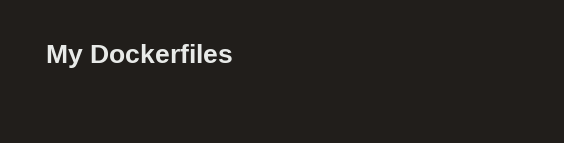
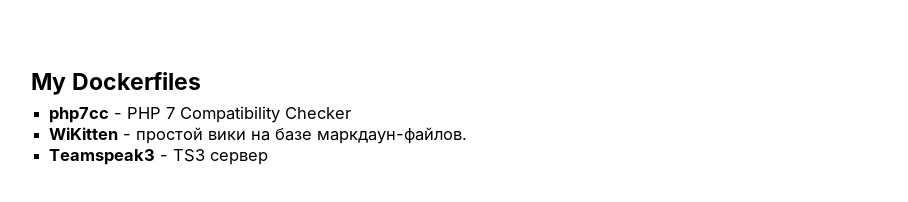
(234, 53) none -> [49,106,352,123] [49,127,468,144] [49,149,269,165] // php7cc - PHP 7 Compatibility Checker // WiKitten - простой вики на базе маркдаун-файлов. // Teamspeak3 - TS3 сервер

